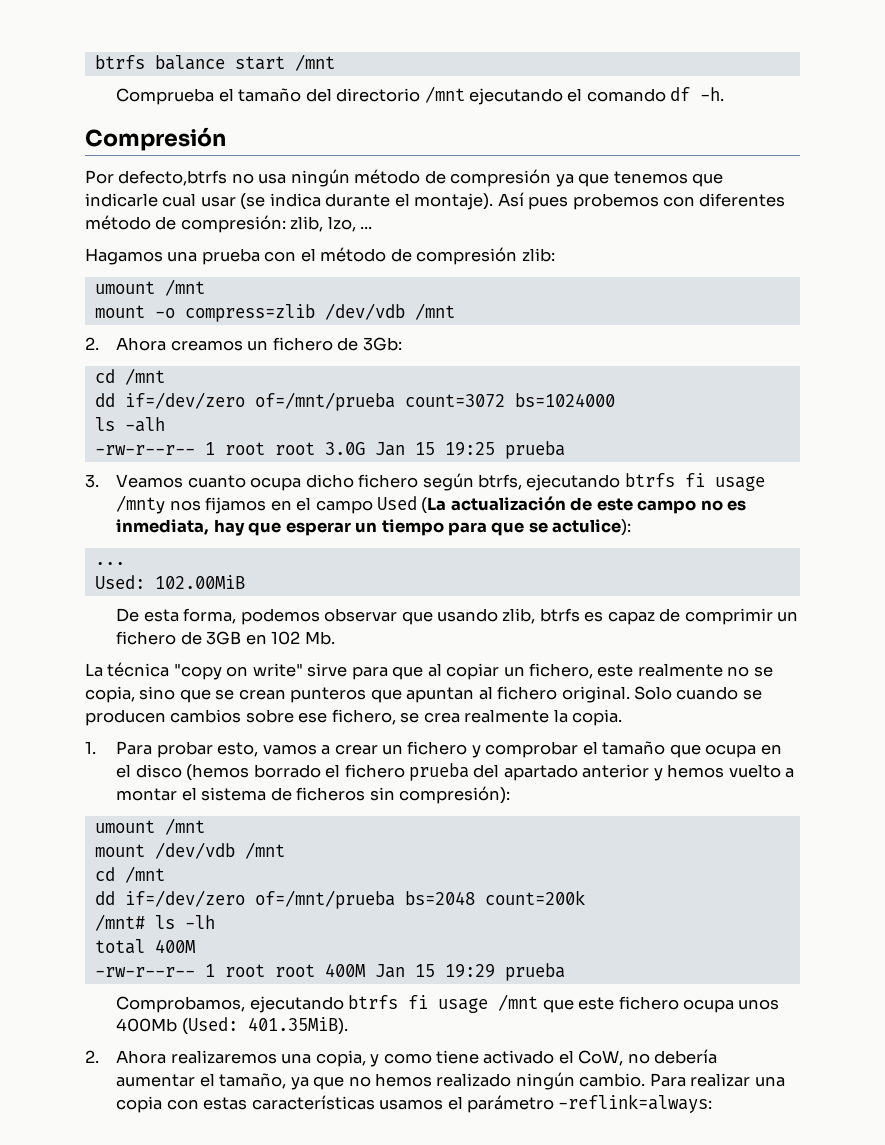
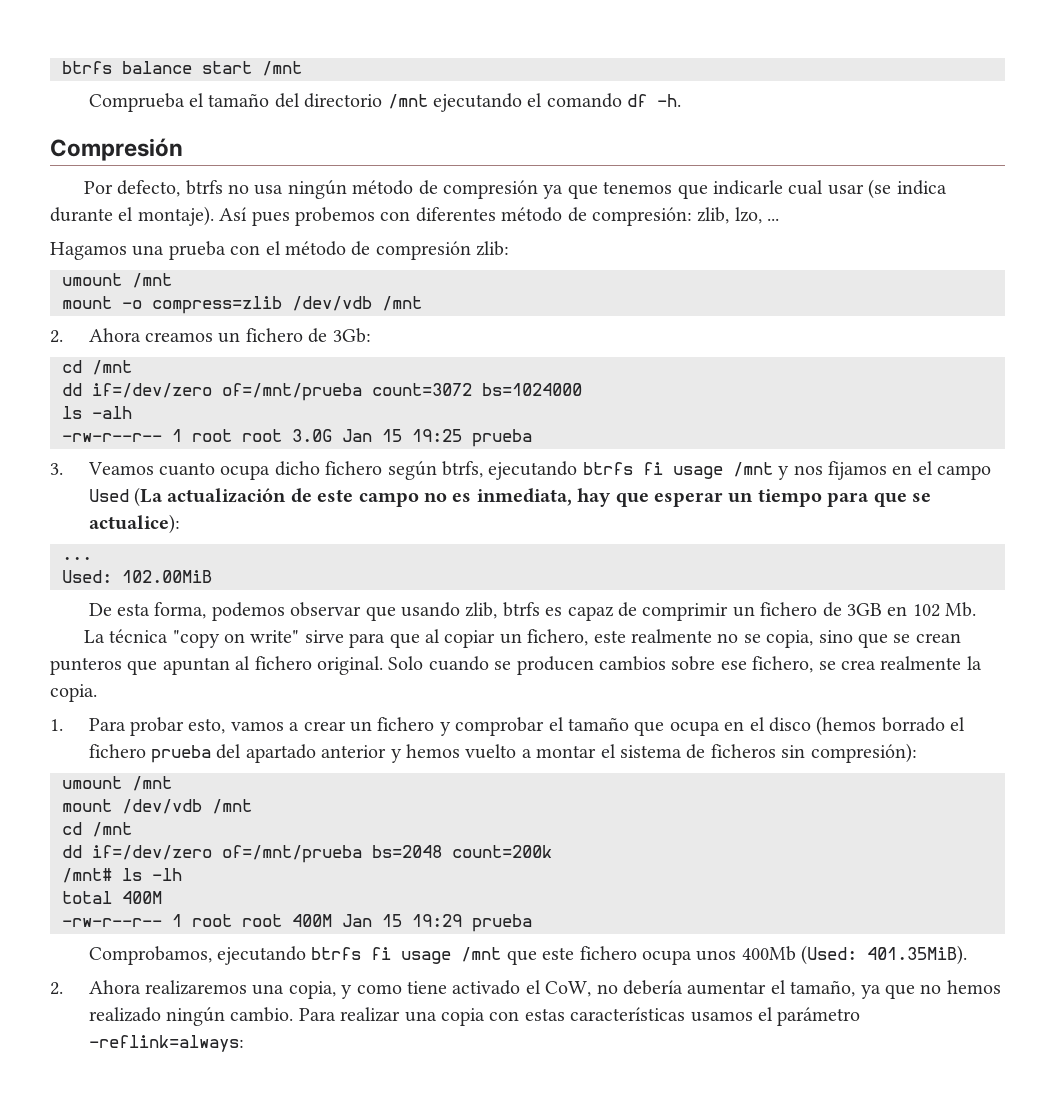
[118,170,228,186] defecto,btrfs -> [117,180,223,197] defecto, btrfs
[116,495,166,514] /mnty -> [732,462,790,480] /mnt y
[552,519,632,536] actulice): -> [88,514,180,534] actualice):

